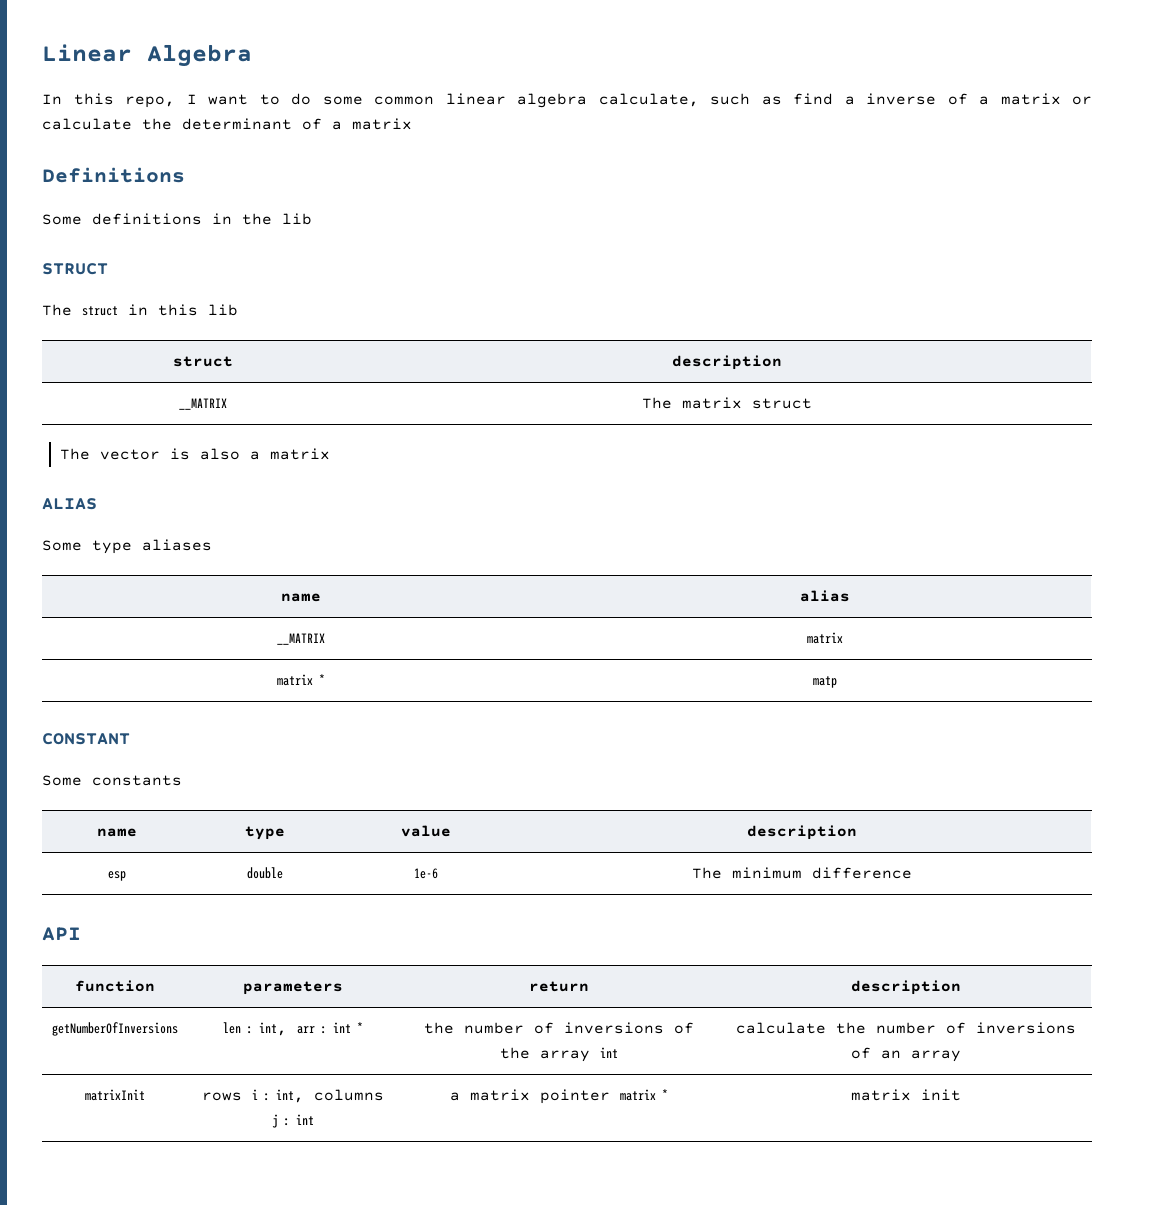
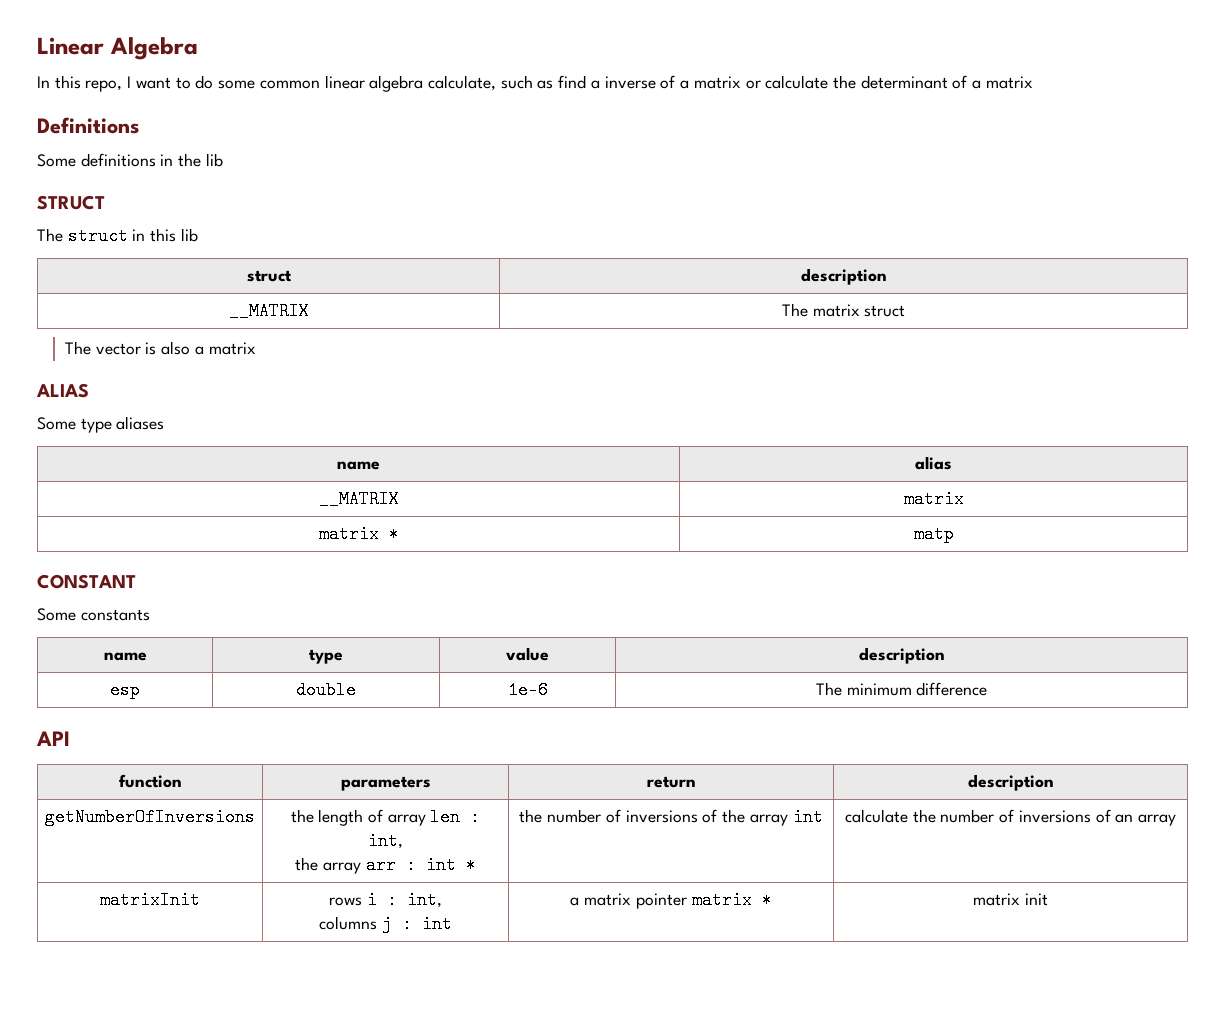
(178, 1029) none -> [290,809,426,826] the length of array
(287, 1029) none -> [295,857,361,874] // the array
(304, 1096) none -> (442, 900) //

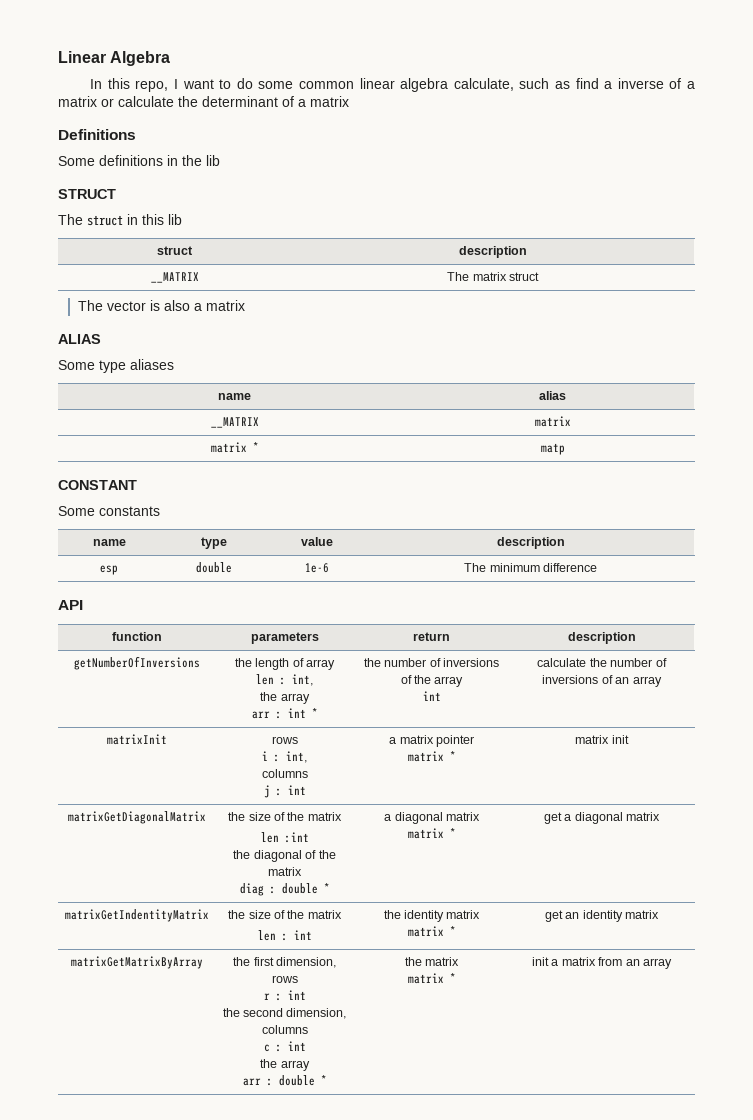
(426, 820) none -> (336, 664) //
(361, 868) none -> (310, 698) //
(788, 820) none -> (464, 681) //
(363, 901) none -> (298, 740) //
(378, 923) none -> (308, 773) //
(687, 901) none -> (474, 741) //
(1048, 899) none -> [67,811,206,824] [228,812,342,821] [260,832,309,843] [233,850,336,862] [268,867,302,876] [239,883,330,896] [384,812,480,824] [407,828,456,839] [543,812,661,824] [64,909,209,922] [228,910,342,919] [257,930,312,941] [383,910,481,922] [407,926,456,937] [544,910,660,922] [70,956,203,969] [233,957,336,968] [271,975,298,983] [263,990,306,1001] [222,1008,347,1019] [261,1025,308,1034] [263,1041,306,1052] [260,1059,310,1071] [242,1075,327,1086] [404,957,460,966] [407,973,456,984] [532,957,672,969] // matrixGetDiagonalMatrix | the size of the matrix // len :int // the diagonal of the matrix // diag : double * | a diagonal matrix // matrix * | get a diagonal matrix // matrixGetIndentityMatrix | the size of the matrix // len : int | the identity matrix // matrix * | get an identity matrix // matrixGetMatrixByArray | the first dimension, rows // r : int // the second dimension, columns // c : int // the array // arr : double * | the matrix // matrix * | init a matrix from an array

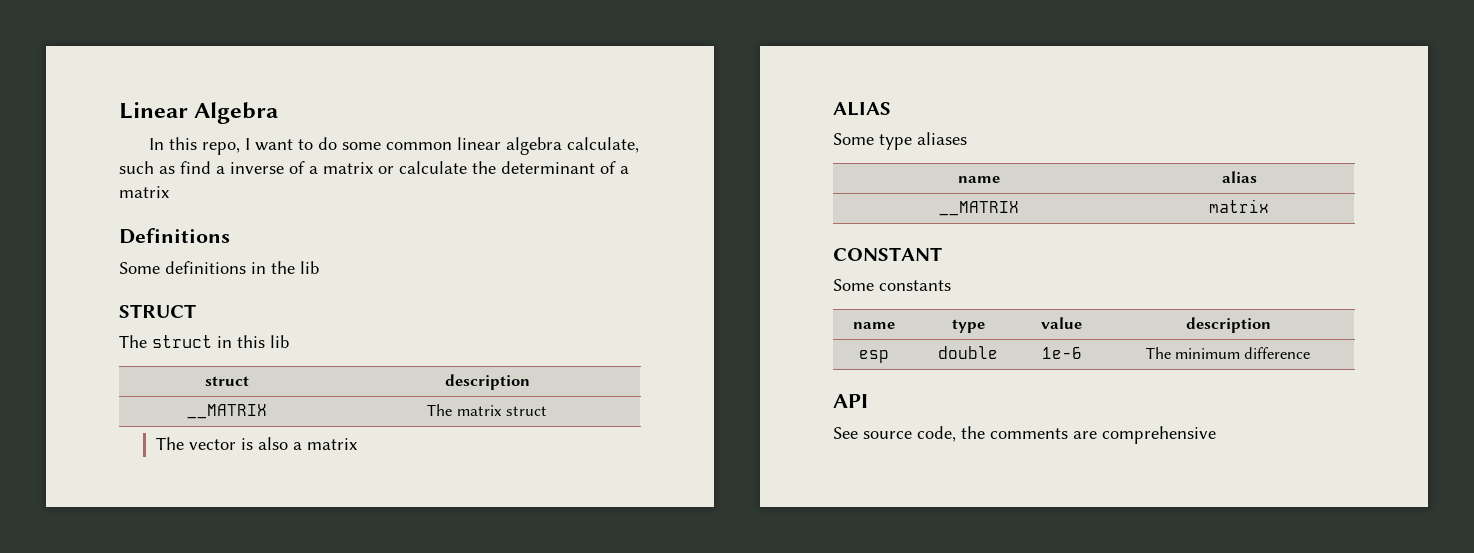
[210,442,259,453] [540,443,565,455] // matrix * | matp -> (1269, 206) none
[111,632,162,641] [250,632,319,644] [413,632,450,641] [567,632,636,644] [73,656,200,670] [234,658,336,670] [256,674,313,686] [260,692,310,704] [251,708,318,719] [363,658,500,667] [400,675,464,687] [422,691,441,701] [537,658,667,667] [542,675,662,687] [106,734,167,745] [271,736,298,744] [262,751,307,763] [261,769,308,778] [263,785,306,798] [389,735,474,747] [407,751,456,762] [575,735,629,744] [67,811,206,824] [228,812,342,821] [260,832,309,843] [233,850,336,862] [268,867,302,876] [239,883,330,896] [384,812,480,824] [407,828,456,839] [543,812,661,824] [64,909,209,922] [228,910,342,919] [257,930,312,941] [383,910,481,922] [407,926,456,937] [544,910,660,922] [70,956,203,969] [233,957,336,968] [271,975,298,983] [263,990,306,1001] [222,1008,347,1019] [261,1025,308,1034] [263,1041,306,1052] [260,1059,310,1071] [242,1075,327,1086] [404,957,460,966] [407,973,456,984] [532,957,672,969] // function | parameters | return | description // getNumberOfInversions | the length of array // len : int, // the array // arr : int * | the number of inversions of the array // int | calculate the number of inversions of an array // matrixInit | rows // i : int, // columns // j : int | a matrix pointer // matrix * | matrix init // matrixGetDiagonalMatrix | the size of the matrix // len :int // the diagonal of the matrix // diag : double * | a diagonal matrix // matrix * | get a diagonal matrix // matrixGetIndentityMatrix | the size of the matrix // len : int | the identity matrix // matrix * | get an identity matrix // matrixGetMatrixByArray | the first dimension, rows // r : int // the second dimension, columns // c : int // the array // arr : double * | the matrix // matrix * | init a matrix from an array -> [833,426,1216,444] // See source code, the comments are comprehensive

